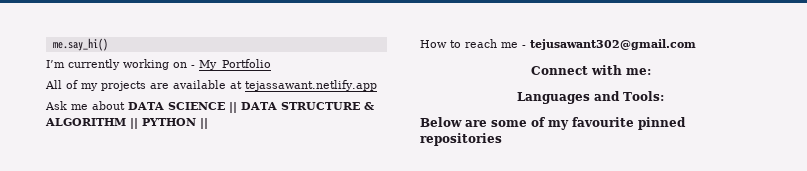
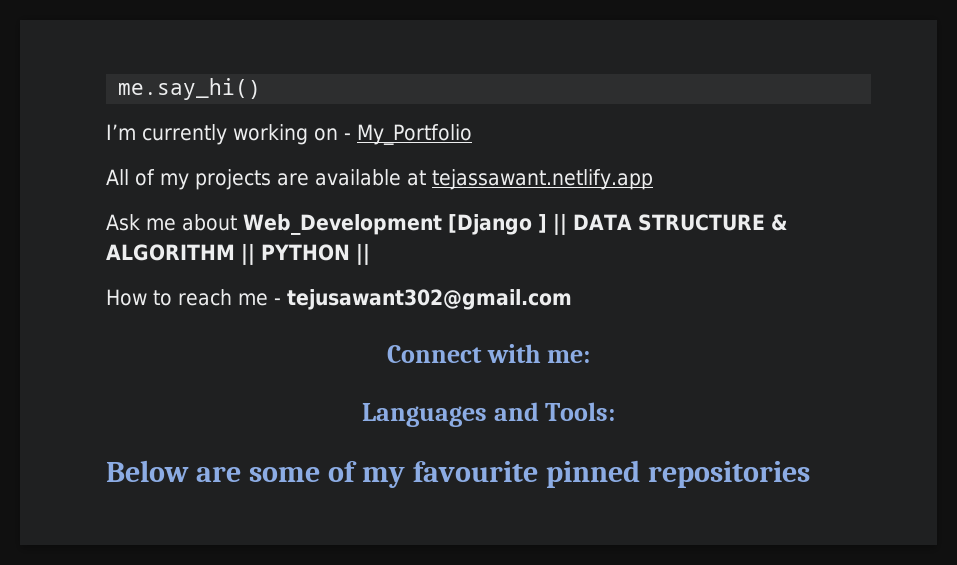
[128,102,225,110] DATA SCIENCE -> [243,214,547,235] Web_Development [Django ]

